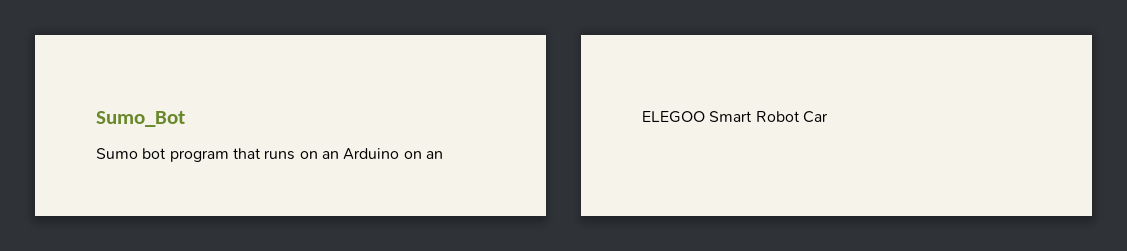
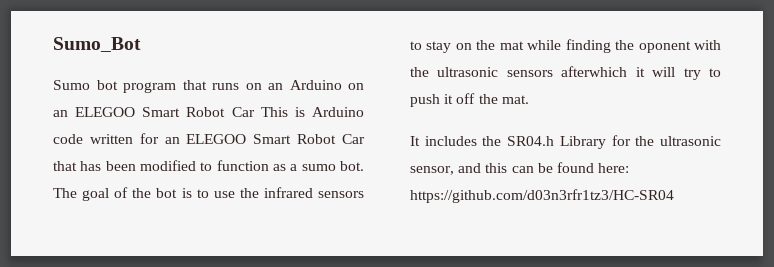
(828, 117) none -> [260,107,364,117] [53,133,365,144] [53,160,365,171] [53,187,364,201] [410,39,721,53] [410,66,721,80] [410,93,529,107] [410,135,721,149] [410,162,630,175] [410,189,674,203] This is Arduino code written for an ELEGOO Smart Robot Car that has been modified to function as a sumo bot. The goal of the bot is to use the infrared sensors to stay on the mat while finding the oponent with the ultrasonic sensors afterwhich it will try to push it off the mat. // It includes the SR04.h Library for the ultrasonic sensor, and this can be found here: https://github.com/d03n3rfr1tz3/HC-SR04

